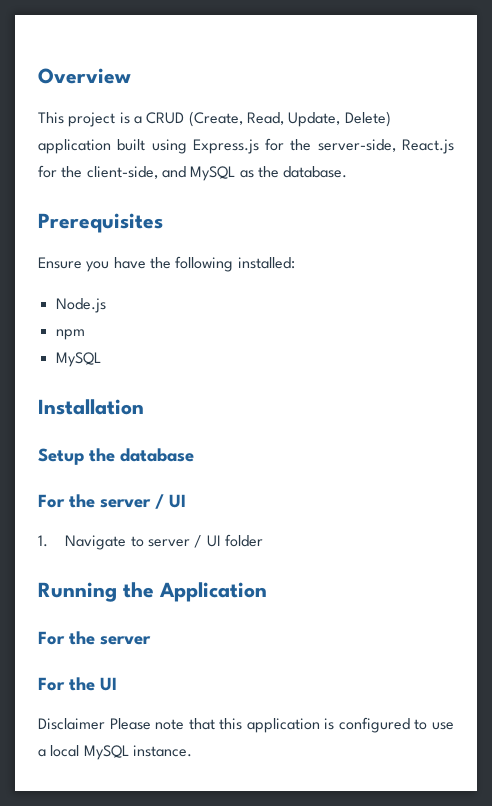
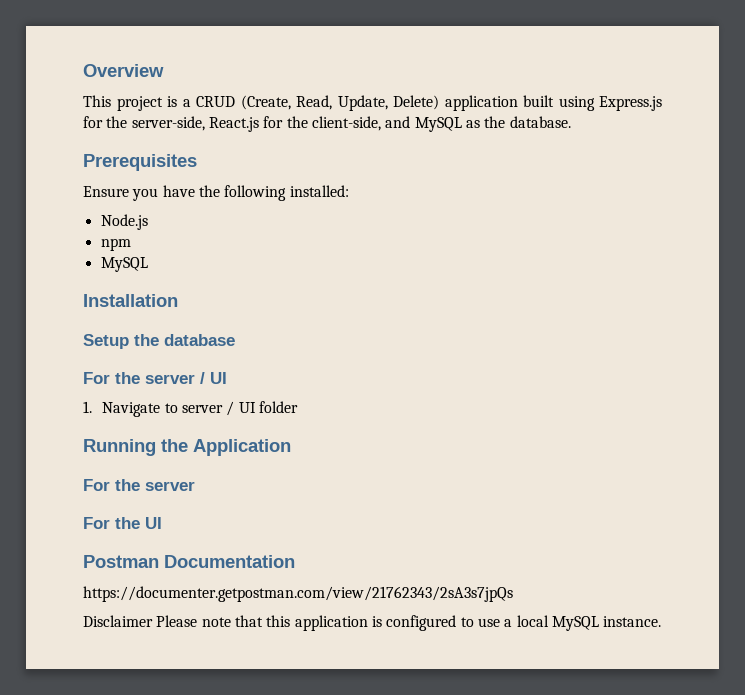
(117, 684) none -> [83,555,295,568] [83,586,513,602] // Postman Documentation // https://documenter.getpostman.com/view/21762343/2sA3s7jpQs

